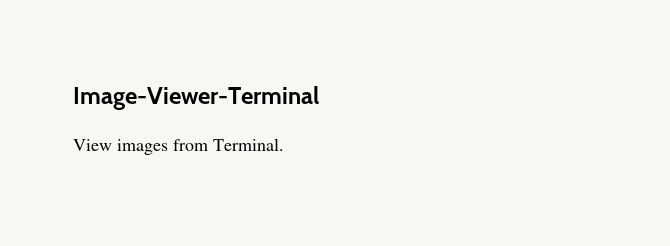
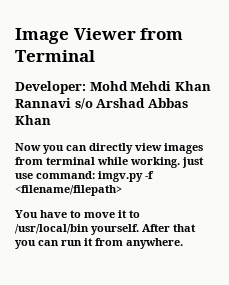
[73,86,319,110] [73,138,284,155] Image-Viewer-Terminal // View images from Terminal. -> [15,28,184,44] [15,50,95,62] [15,81,211,94] [15,98,188,109] [15,115,51,125] [15,143,203,154] [15,157,204,168] [15,171,154,182] [15,185,122,196] [15,210,140,218] [15,224,196,235] [15,238,183,249] Image Viewer from Terminal // Developer: Mohd Mehdi Khan Rannavi s/o Arshad Abbas Khan // Now you can directly view images from terminal while working. just use command: imgv.py -f <filename/filepath> // You have to move it to /usr/local/bin yourself. After that you can run it from anywhere.

